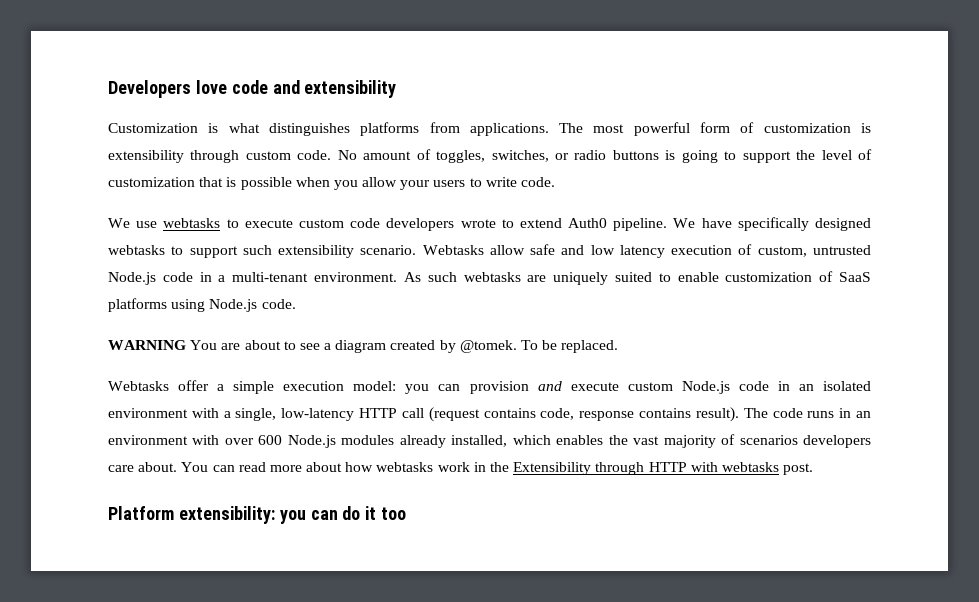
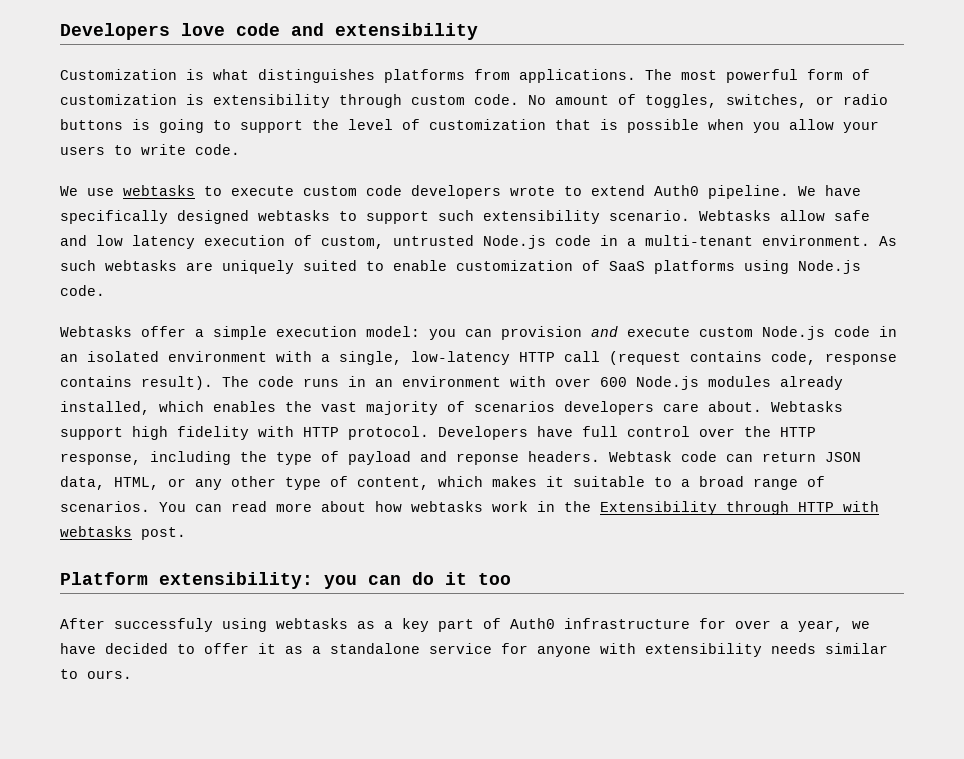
[108,340,619,353] // WARNING You are about to see a diagram created by @tomek. To be replaced. -> (105, 290) none
(178, 467) none -> [771,401,843,412] [60,426,816,440] [60,451,861,465] [60,476,825,490] [60,501,150,512] Webtasks support high fidelity with HTTP protocol. Developers have full control over the HTTP response, including the type of payload and reponse headers. Webtask code can return JSON data, HTML, or any other type of content, which makes it suitable to a broad range of scenarios.
(407, 513) none -> [60,618,870,632] [60,643,888,657] [60,669,132,679] // After successfuly using webtasks as a key part of Auth0 infrastructure for over a year, we have decided to offer it as a standalone service for anyone with extensibility needs similar to ours.

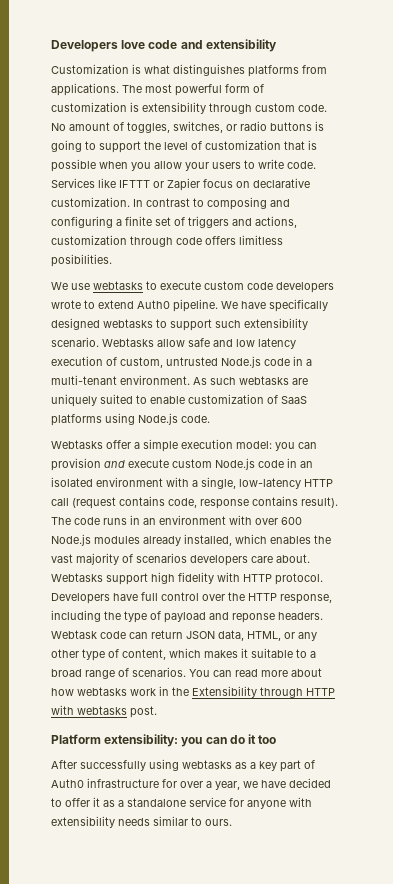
(240, 149) none -> [51,178,310,191] [51,197,290,210] [51,216,297,228] [51,235,283,247] [51,254,112,267] Services like IFTTT or Zapier focus on declarative customization. In contrast to composing and configuring a finite set of triggers and actions, customization through code offers limitless posibilities.
[114,618,213,632] successfuly -> [80,760,146,771] successfully

